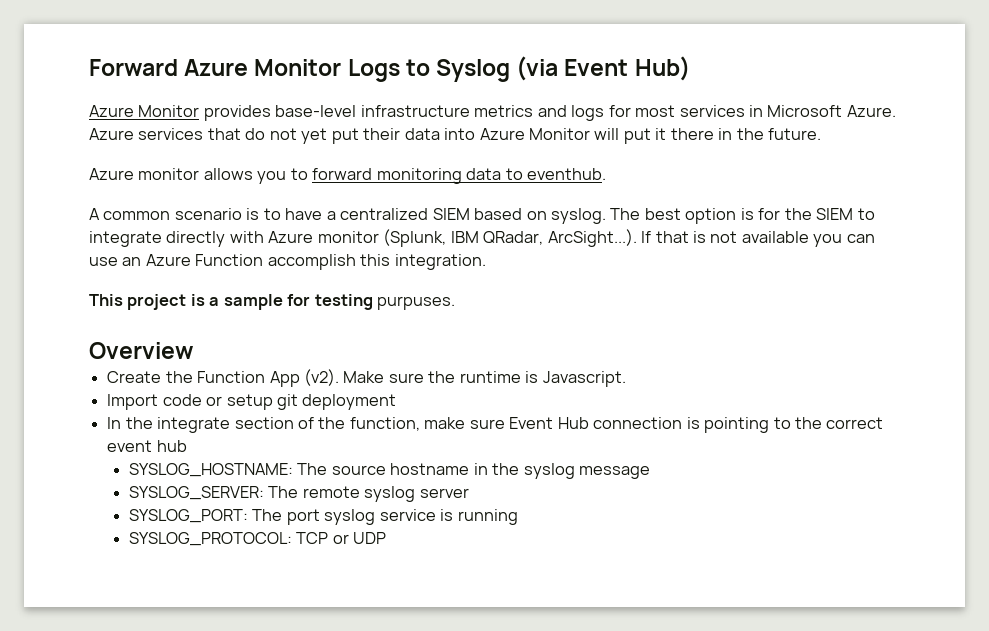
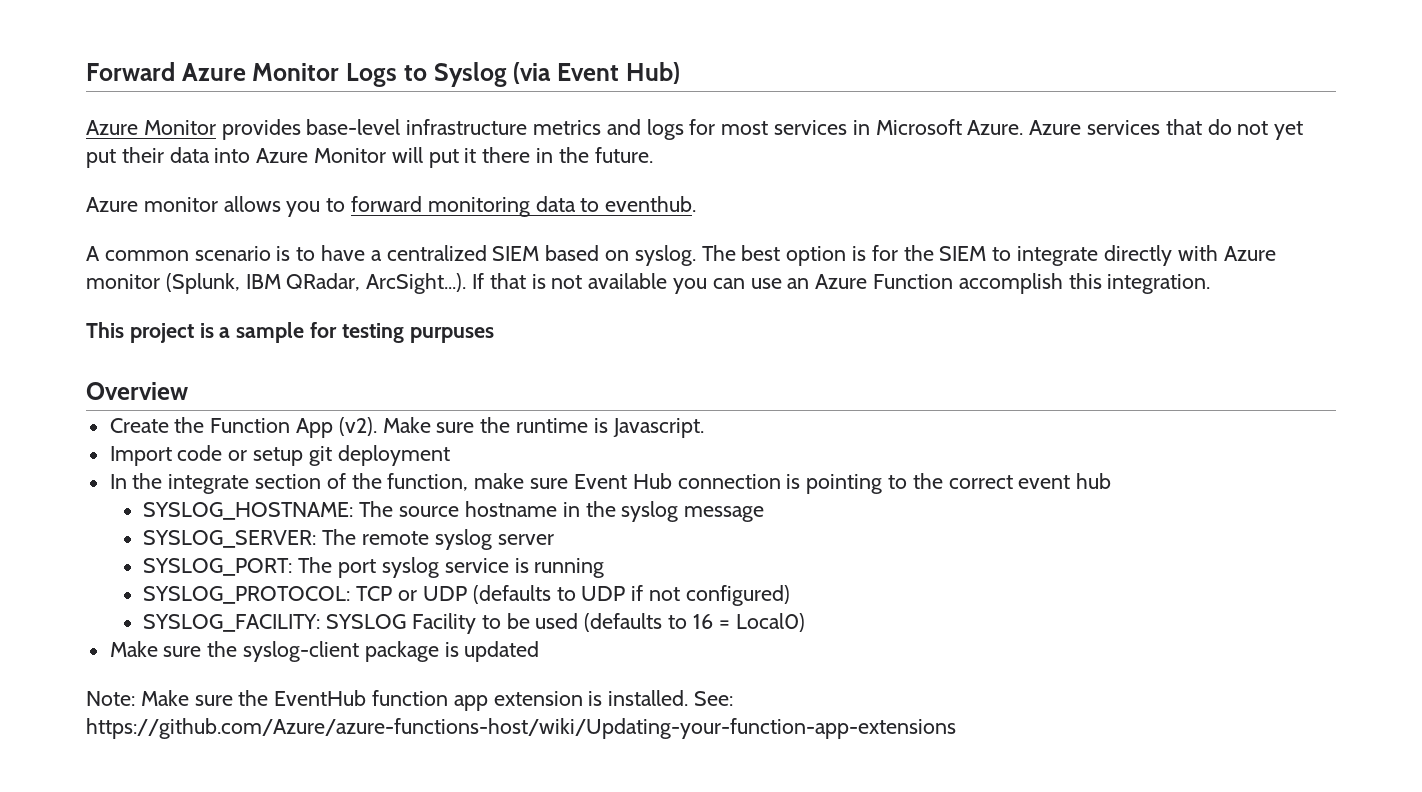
[377,296,456,310] purpuses. -> [409,327,494,343] purpuses
(387, 538) none -> [472,585,790,606] [143,613,805,634] [109,641,540,662] [86,690,734,711] [86,718,956,739] (defaults to UDP if not configured) // SYSLOG_FACILITY: SYSLOG Facility to be used (defaults to 16 = Local0) // Make sure the syslog-client package is updated // Note: Make sure the EventHub function app extension is installed. See: https://github.com/Azure/azure-functions-host/wiki/Updating-your-function-app-extensions

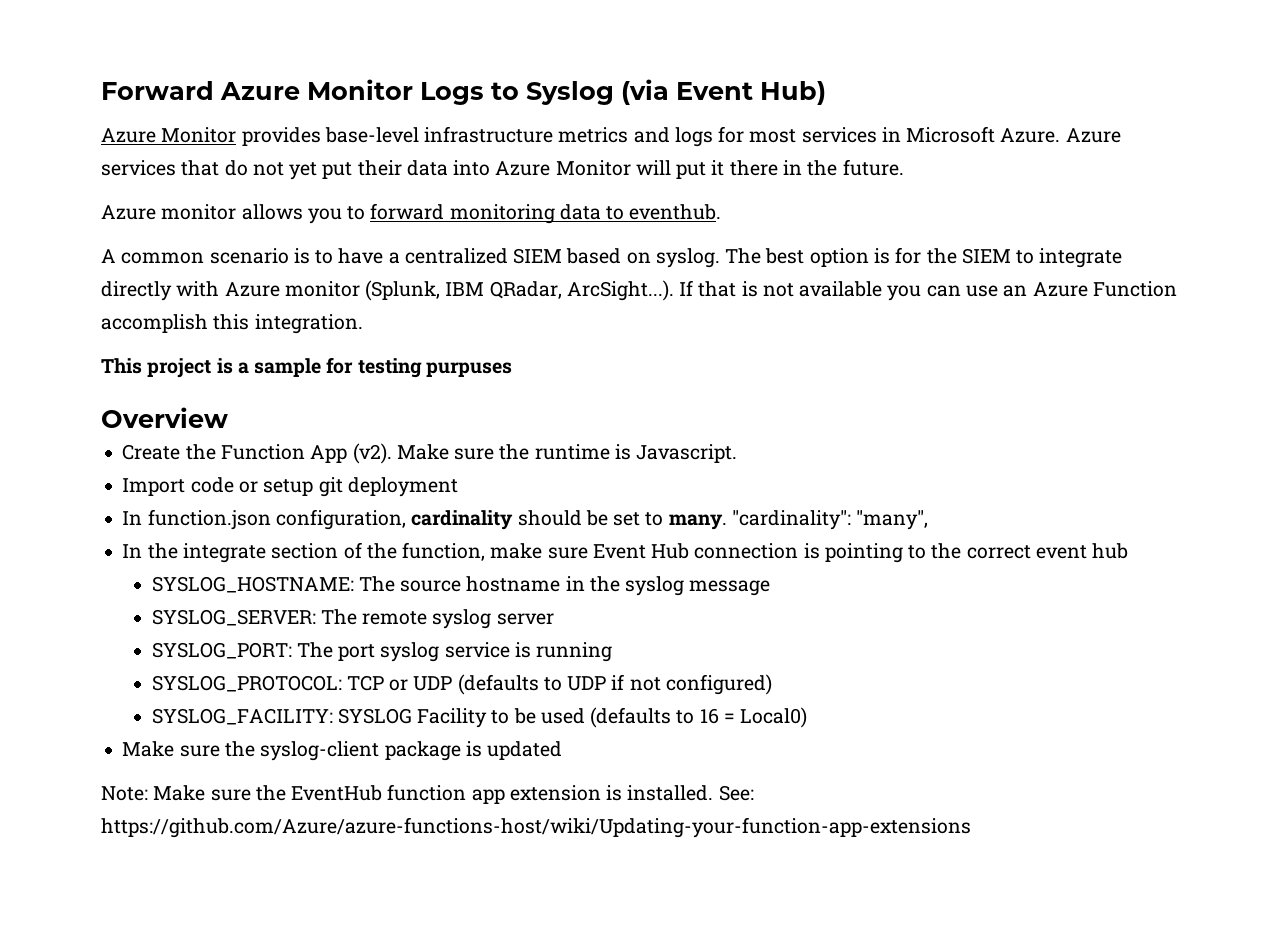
(450, 455) none -> [122,509,929,530] // In function.json configuration, cardinality should be set to many. "cardinality": "many",

